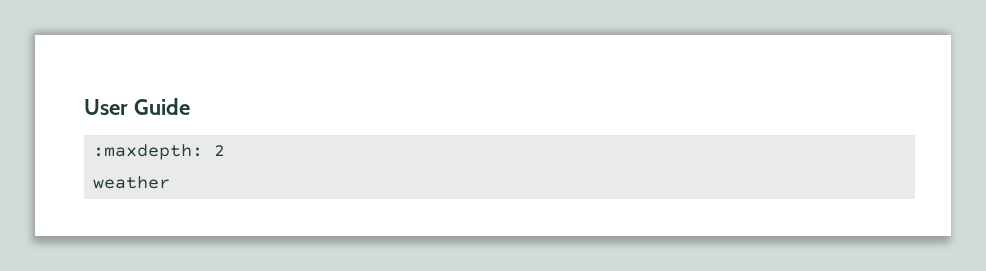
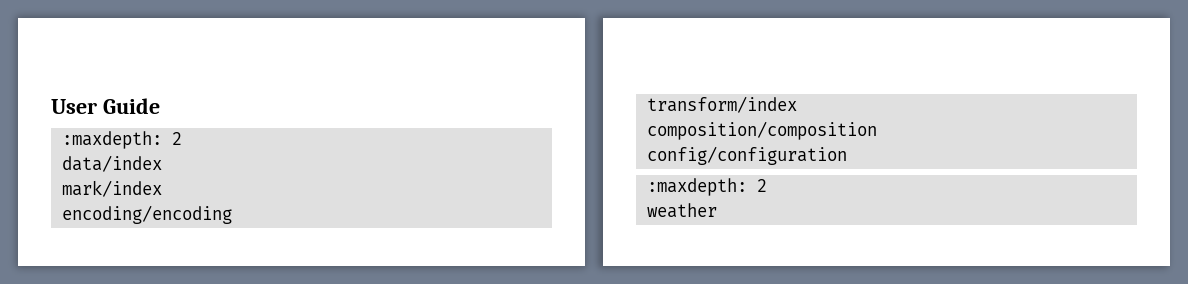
(226, 150) none -> [61,155,162,172] [61,180,162,197] [61,205,232,224] [646,96,797,113] [646,121,877,140] [646,146,847,165] [646,178,767,196] // data/index // mark/index // encoding/encoding // transform/index // composition/composition // config/configuration // :maxdepth: 2

